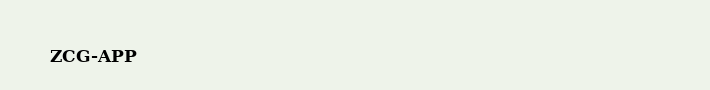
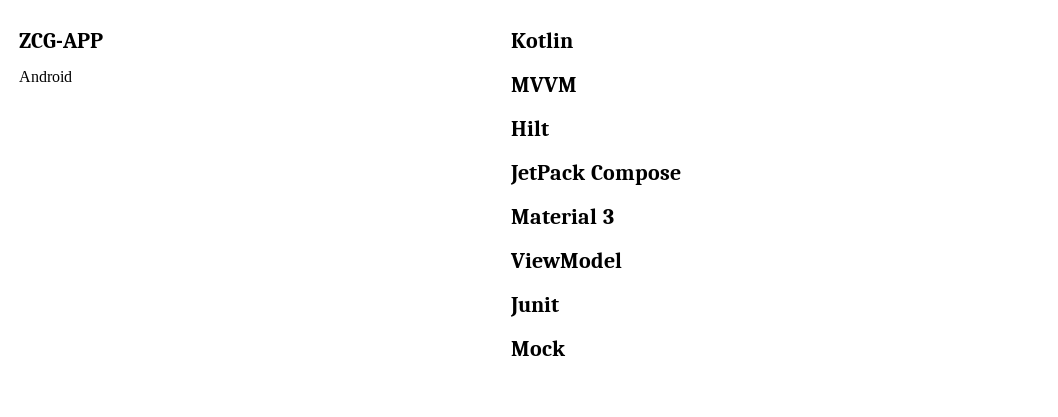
(137, 56) none -> [19,71,72,82] [511,32,573,48] [511,77,577,92] [511,120,549,136] [510,164,681,185] [511,208,614,224] [510,252,622,268] [510,297,559,317] [511,340,566,356] // Android // Kotlin // MVVM // Hilt // JetPack Compose // Material 3 // ViewModel // Junit // Mock

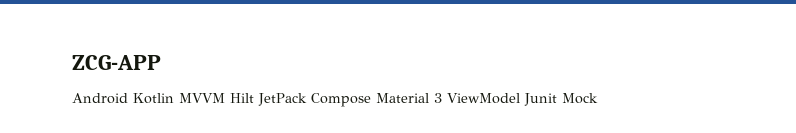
(72, 76) // -> (128, 98) none
(573, 40) // -> (174, 98) none
(577, 84) // -> (225, 98) none
(549, 128) // -> (254, 98) none
(681, 175) // -> (371, 100) none
(614, 216) // -> (442, 98) none
(622, 260) // -> (520, 98) none
(559, 307) // -> (557, 99) none

